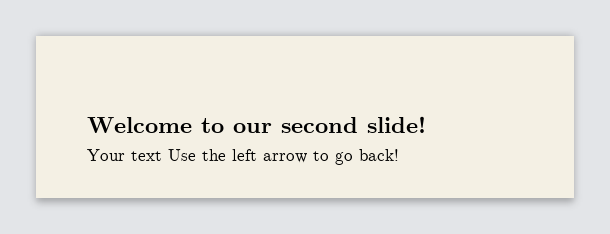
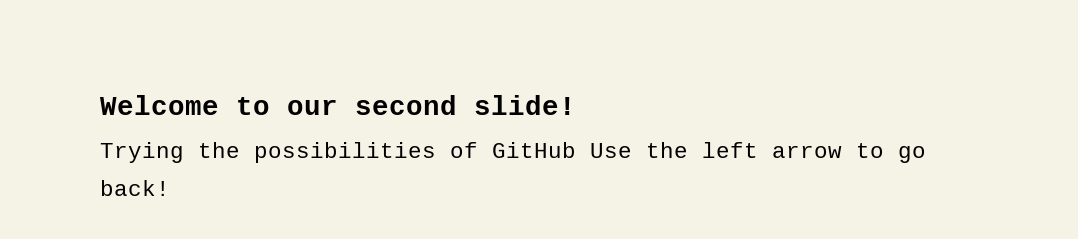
[87,149,162,161] Your text -> [100,142,576,163] Trying the possibilities of GitHub

